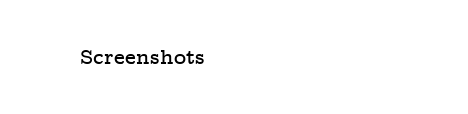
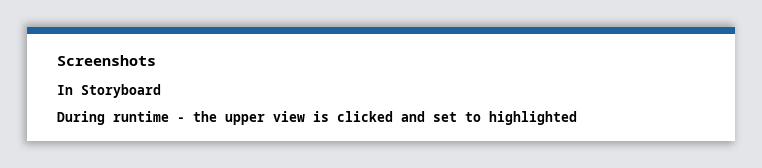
(205, 57) none -> [57,84,161,98] [57,111,577,125] // In Storyboard // During runtime - the upper view is clicked and set to highlighted

